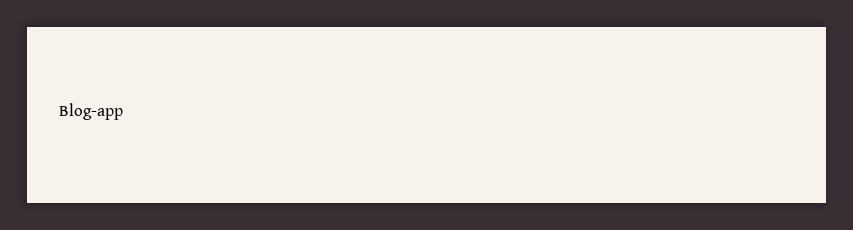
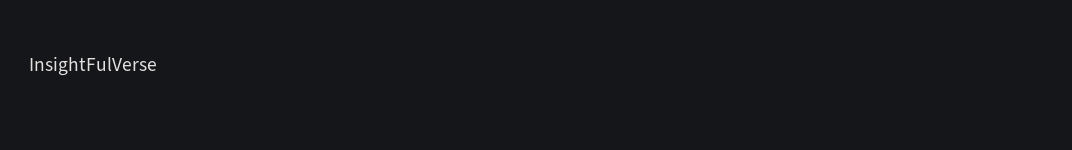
[59,103,123,120] Blog-app -> [29,56,157,76] InsightFulVerse

